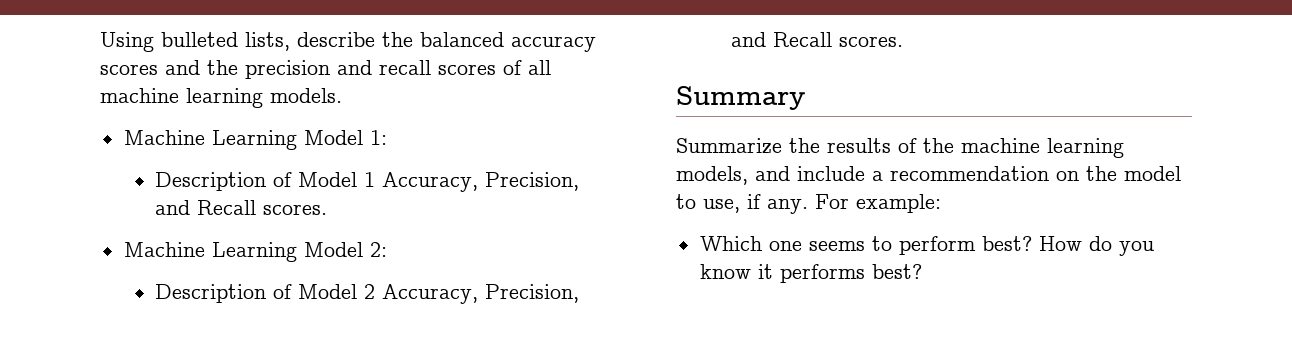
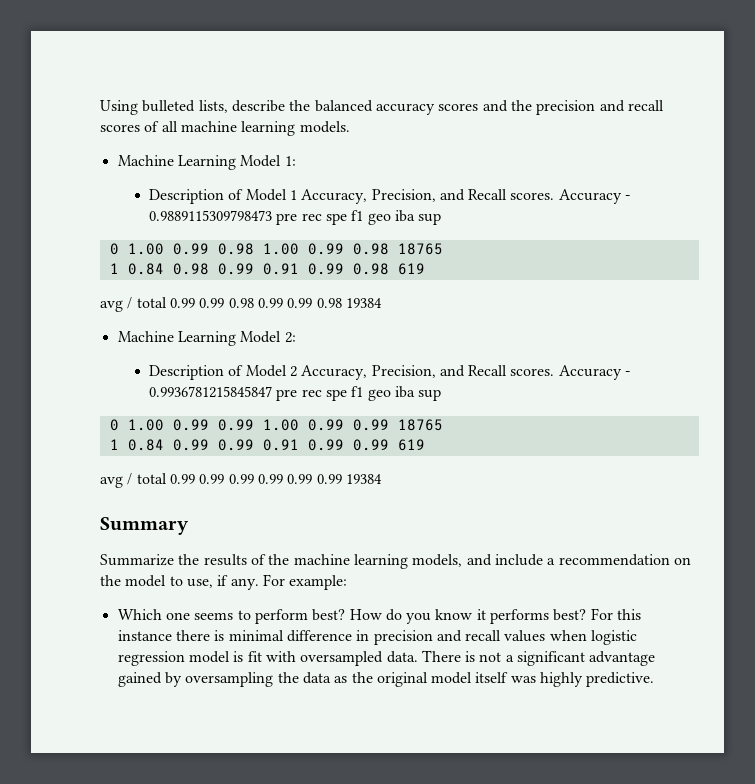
(328, 209) none -> [558,189,631,204] [148,210,442,225] [109,243,443,255] [109,263,425,275] [100,297,382,312] Accuracy - 0.9889115309798473 pre rec spe f1 geo iba sup // 0 1.00 0.99 0.98 1.00 0.99 0.98 18765 // 1 0.84 0.98 0.99 0.91 0.99 0.98 619 // avg / total 0.99 0.99 0.98 0.99 0.99 0.98 19384
(904, 41) none -> [558,365,631,380] [148,386,442,401] [109,419,443,431] [109,439,425,451] [100,473,382,488] Accuracy - 0.9936781215845847 pre rec spe f1 geo iba sup // 0 1.00 0.99 0.99 1.00 0.99 0.99 18765 // 1 0.84 0.99 0.99 0.91 0.99 0.99 619 // avg / total 0.99 0.99 0.99 0.99 0.99 0.99 19384
(922, 271) none -> [590,608,642,620] [117,630,638,645] [117,650,656,666] [117,672,655,687] For this instance there is minimal difference in precision and recall values when logistic regression model is fit with oversampled data. There is not a significant advantage gained by oversampling the data as the original model itself was highly predictive.

